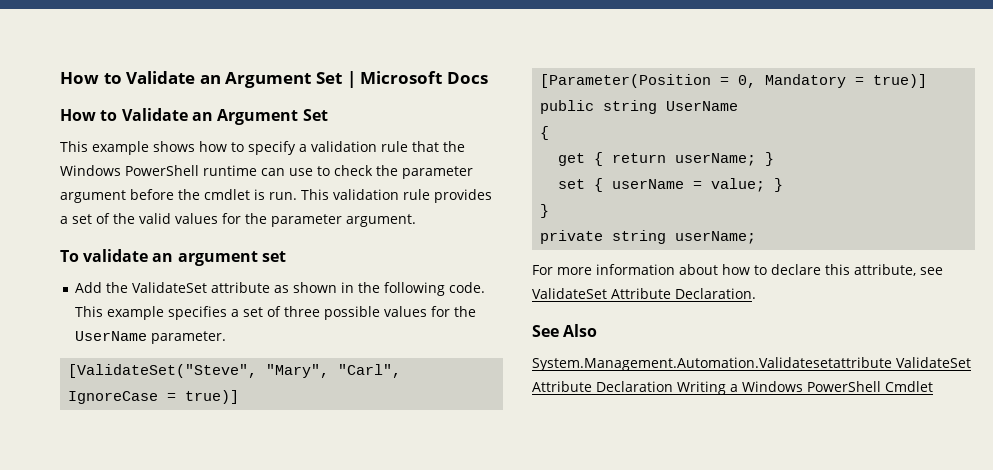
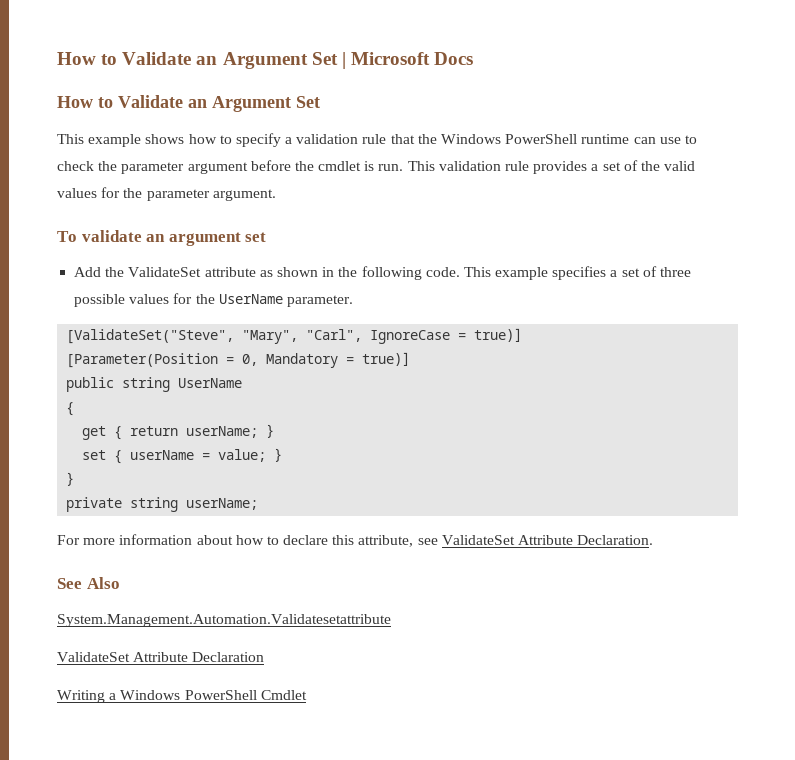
(892, 364) none -> (391, 620) //
(673, 386) none -> (265, 657) //

